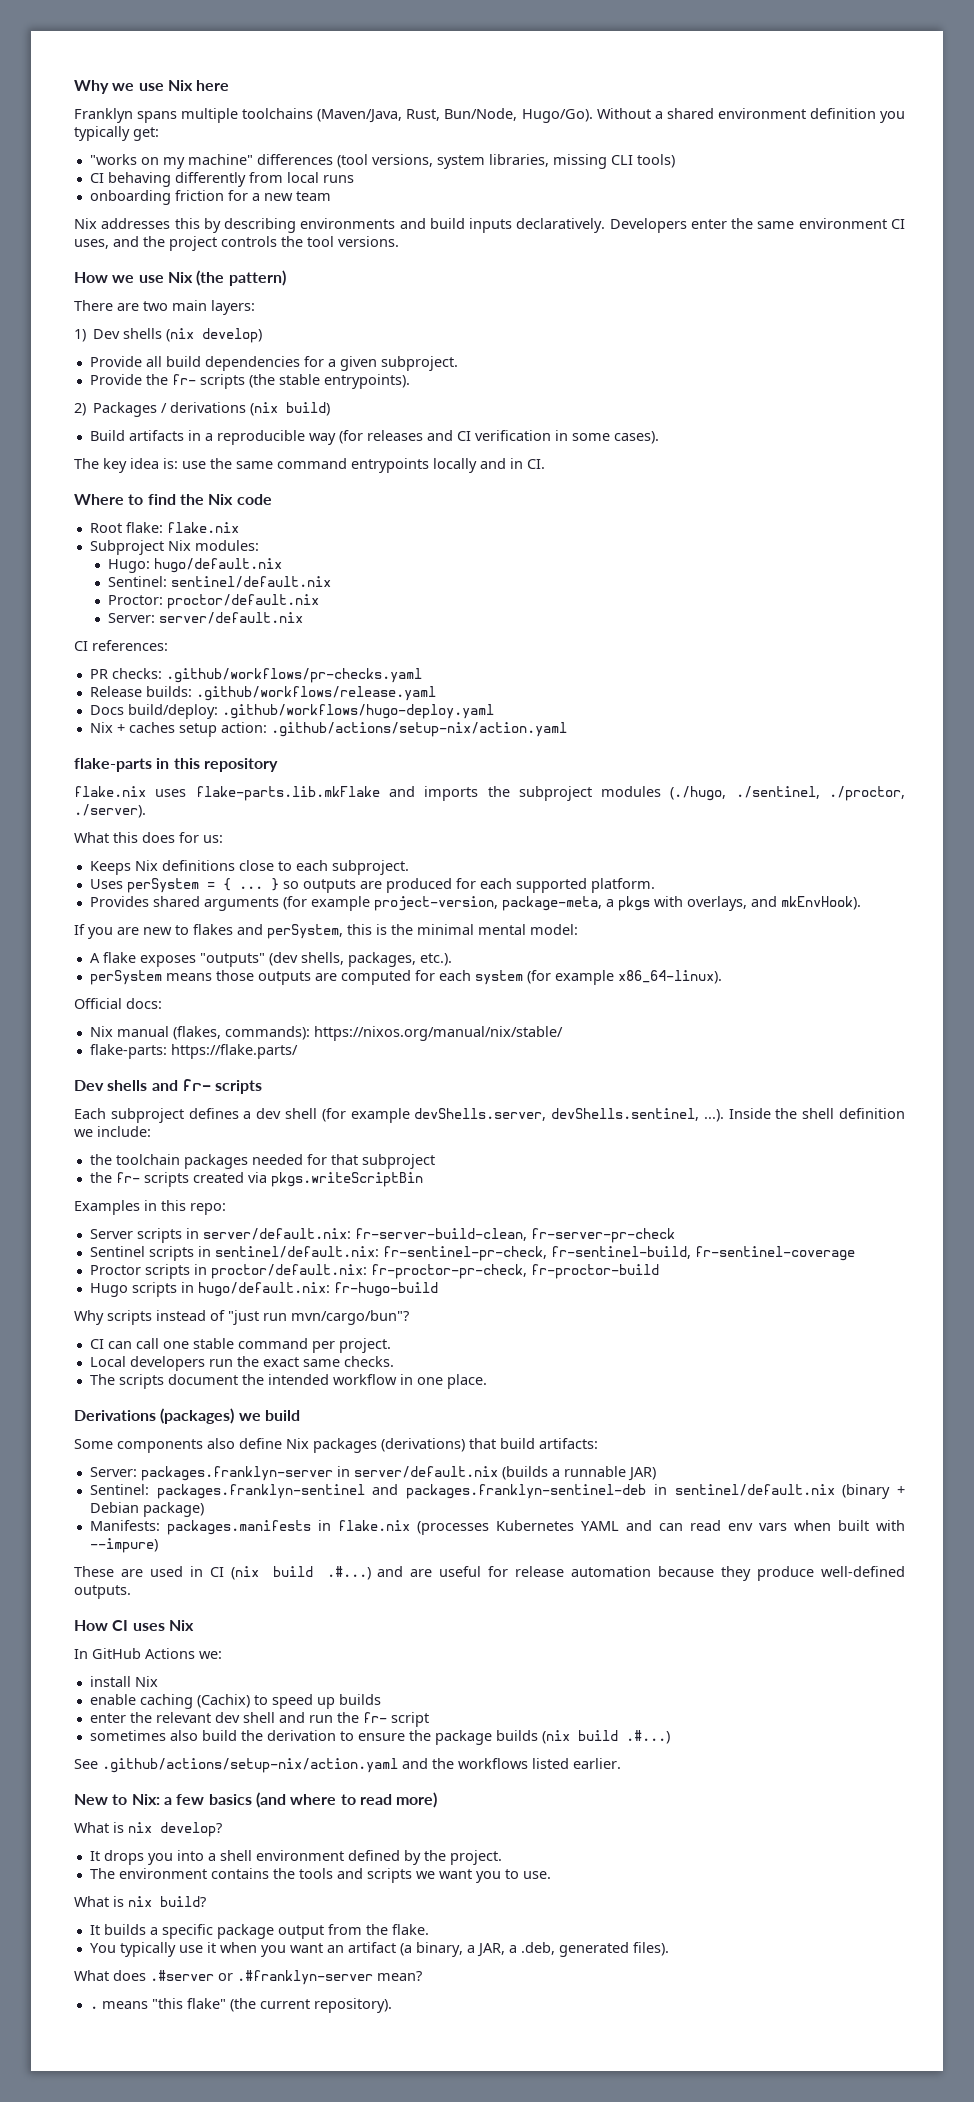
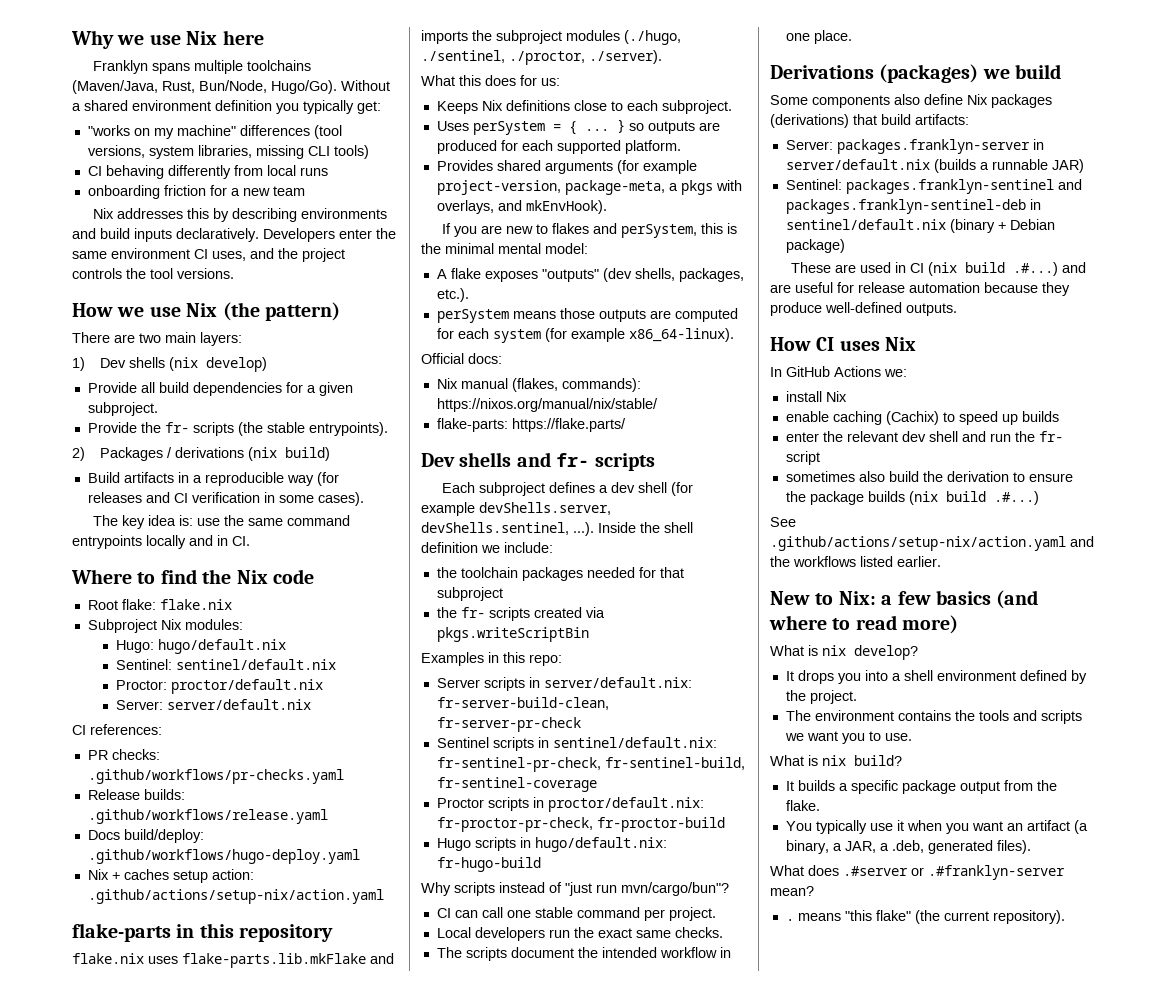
[89,1520,905,1535] [89,1538,158,1553] // Manifests: packages.manifests in flake.nix (processes Kubernetes YAML and can read env vars when built with --impure) -> (845, 246) none

